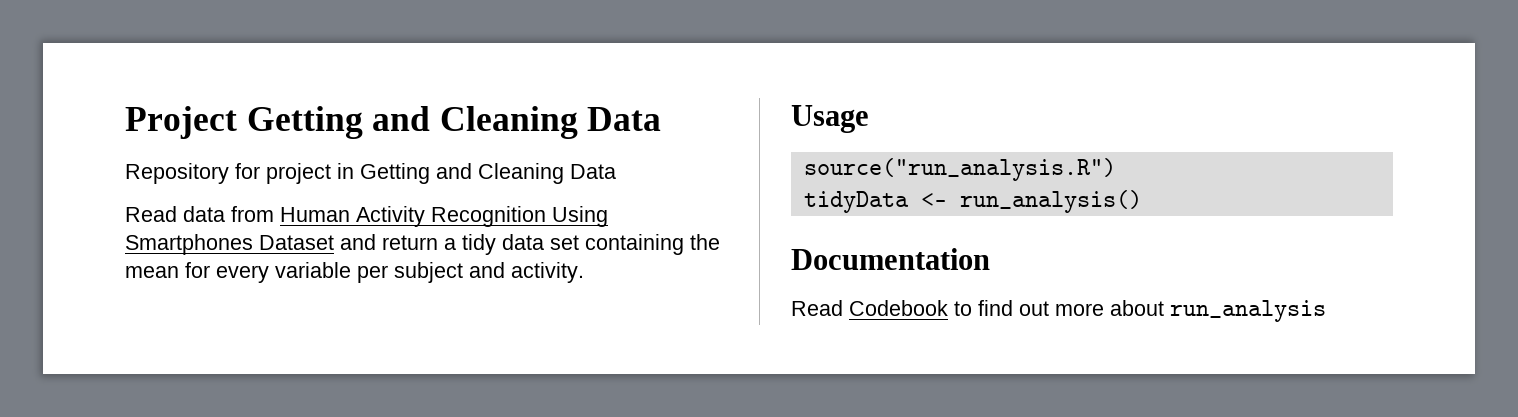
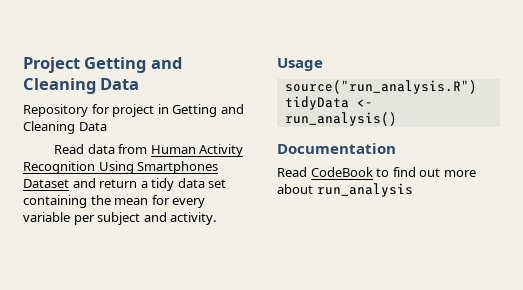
[849,300,948,316] Codebook -> [310,167,373,177] CodeBook

